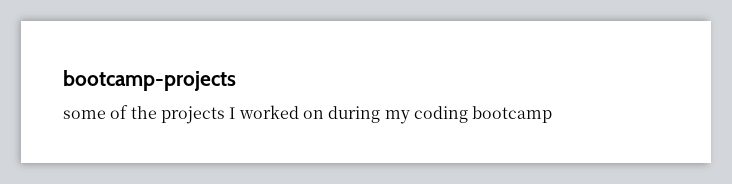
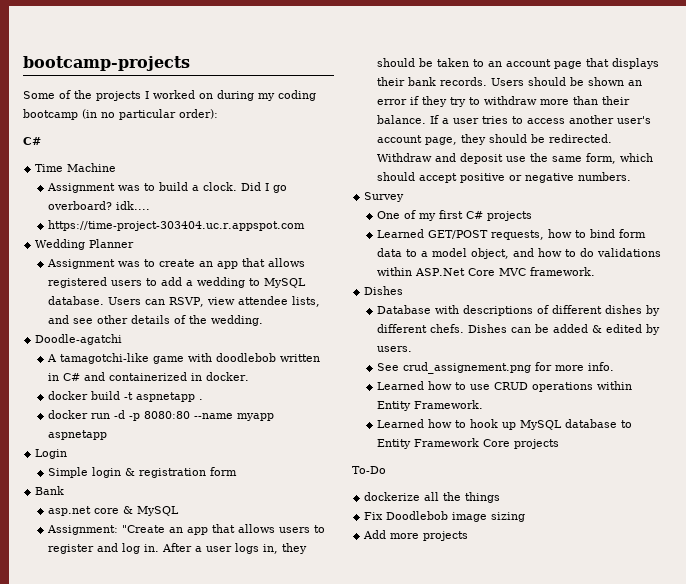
[63,110,106,119] some -> [23,91,55,99] Some
(553, 114) none -> [82,109,218,120] [23,137,41,145] [35,163,117,172] [46,182,287,193] [47,201,150,210] [47,220,305,231] [35,239,135,250] [46,258,305,269] [47,277,306,288] [47,296,320,307] [47,315,263,326] [35,334,123,345] [46,353,320,364] [47,372,249,381] [47,391,203,402] [47,410,274,421] [47,430,107,440] [35,449,68,459] [47,467,237,478] [35,486,65,495] [47,506,179,516] [46,524,325,535] [47,543,307,554] [376,58,659,69] [376,77,642,86] [376,96,630,107] [376,115,651,124] [376,134,612,145] [376,153,653,164] [376,172,631,183] [364,192,405,202] [376,210,532,221] [376,229,646,240] [376,248,661,259] [376,267,595,276] [364,286,404,295] [376,305,660,316] [376,324,660,335] [376,346,412,352] [376,362,614,374] [376,381,632,392] [376,400,483,411] [376,419,632,430] [376,438,559,449] [352,466,386,474] [364,492,501,503] [364,511,526,522] [363,530,469,541] (in no particular order): // C# // Time Machine // Assignment was to build a clock. Did I go overboard? idk.... // https://time-project-303404.uc.r.appspot.com // Wedding Planner // Assignment was to create an app that allows registered users to add a wedding to MySQL database. Users can RSVP, view attendee lists, and see other details of the wedding. // Doodle-agatchi // A tamagotchi-like game with doodlebob written in C# and containerized in docker. // docker build -t aspnetapp . // docker run -d -p 8080:80 --name myapp aspnetapp // Login // Simple login & registration form // Bank // asp.net core & MySQL // Assignment: "Create an app that allows users to register and log in. After a user logs in, they should be taken to an account page that displays their bank records. Users should be shown an error if they try to withdraw more than their balance. If a user tries to access another user's account page, they should be redirected. Withdraw and deposit use the same form, which should accept positive or negative numbers. // Survey // One of my first C# projects // Learned GET/POST requests, how to bind form data to a model object, and how to do validations within ASP.Net Core MVC framework. // Dishes // Database with descriptions of different dishes by different chefs. Dishes can be added & edited by users. // See crud_assignement.png for more info. // Learned how to use CRUD operations within Entity Framework. // Learned how to hook up MySQL database to Entity Framework Core projects // To-Do // dockerize all the things // Fix Doodlebob image sizing // Add more projects

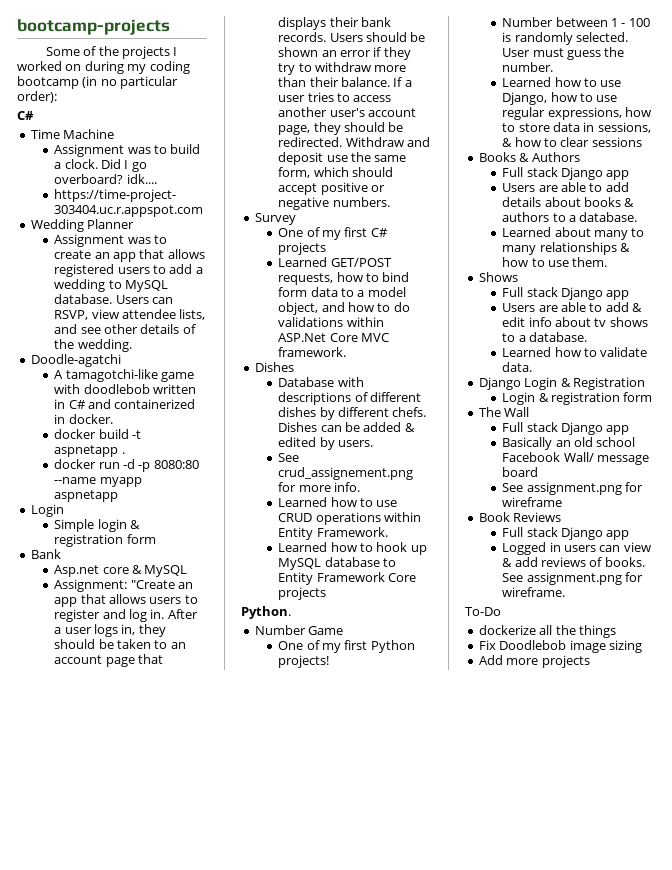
[47,506,91,516] asp.net -> [54,565,100,577] Asp.net
(559, 444) none -> [241,606,291,619] [254,625,344,635] [278,640,415,653] [278,655,330,668] [502,17,650,27] [502,32,629,45] [502,47,625,60] [502,62,554,72] [502,77,622,87] [502,92,618,105] [502,107,652,120] [502,122,651,133] [502,137,642,147] [478,152,580,162] [502,167,630,180] [502,182,629,192] [502,197,635,207] [502,212,638,222] [502,227,645,240] [502,242,631,255] [502,257,608,267] [478,272,518,282] [502,287,630,300] [502,302,643,312] [502,317,648,327] [502,332,588,342] [502,347,648,357] [502,362,533,372] [478,377,645,390] [502,392,653,405] [478,407,530,417] [502,422,630,435] [502,437,636,450] [502,452,650,465] [502,467,539,477] [502,482,644,495] [502,497,563,507] [478,512,562,522] [502,527,630,540] [502,542,651,555] [502,557,645,567] [502,572,644,585] [502,587,566,597] // Python. // Number Game // One of my first Python projects! // Number between 1 - 100 is randomly selected. User must guess the number. // Learned how to use Django, how to use regular expressions, how to store data in sessions, & how to clear sessions // Books & Authors // Full stack Django app // Users are able to add details about books & authors to a database. // Learned about many to many relationships & how to use them. // Shows // Full stack Django app // Users are able to add & edit info about tv shows to a database. // Learned how to validate data. // Django Login & Registration // Login & registration form // The Wall // Full stack Django app // Basically an old school Facebook Wall/ message board // See assignment.png for wireframe // Book Reviews // Full stack Django app // Logged in users can view & add reviews of books. See assignment.png for wireframe.

